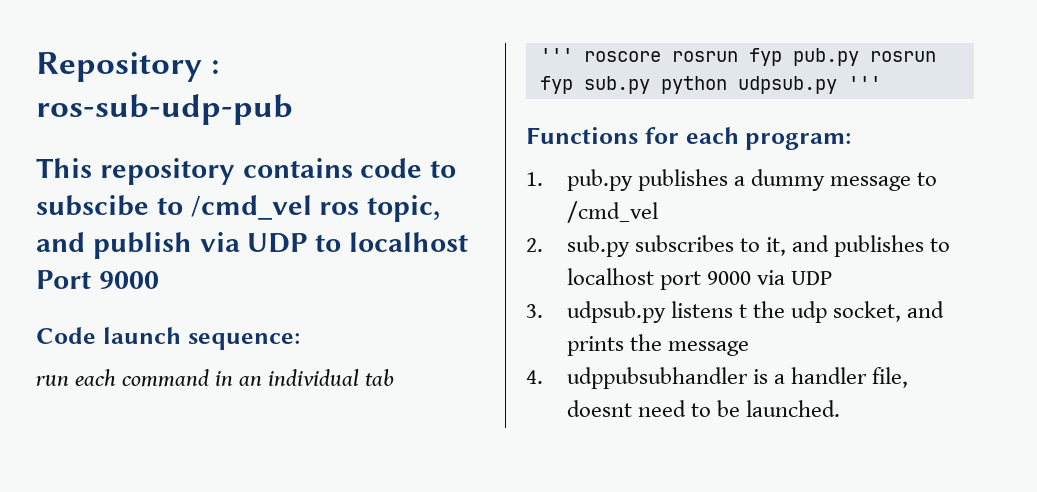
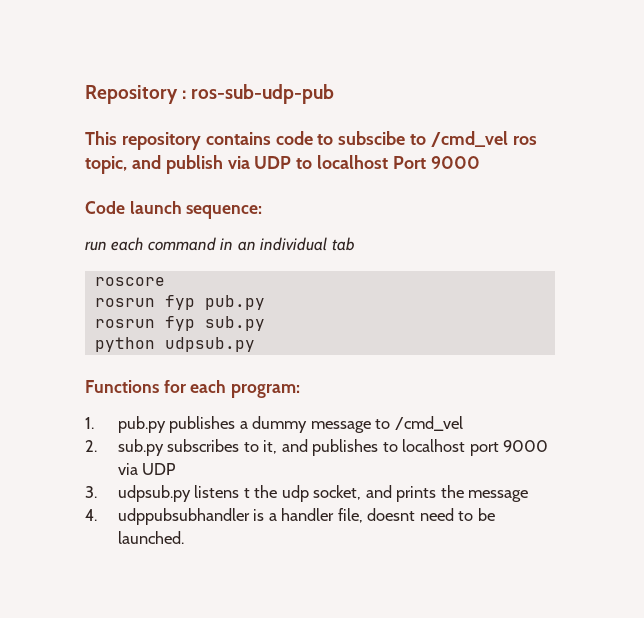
[539,48,573,62] ''' -> (355, 244) none
(661, 56) none -> (165, 281) //
(859, 57) none -> (265, 302) //
(650, 85) none -> (265, 323) //
[847,76,881,90] ''' -> (255, 344) none

